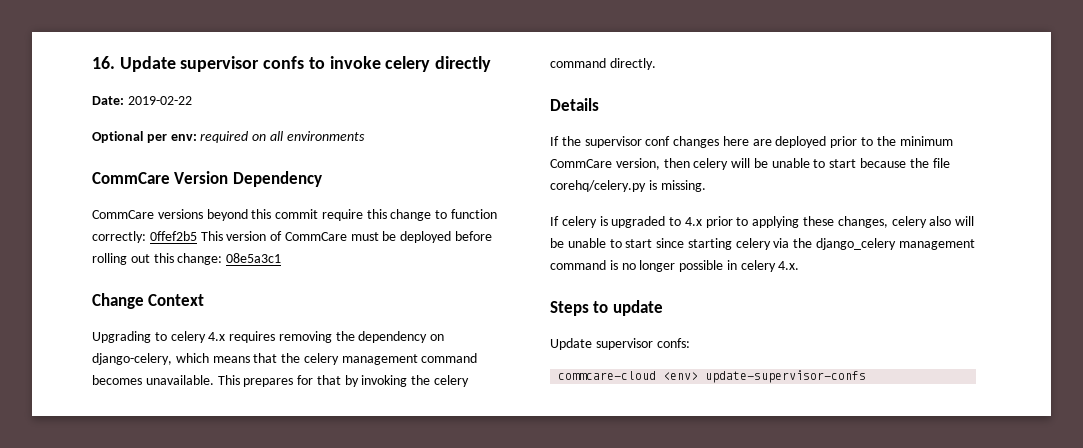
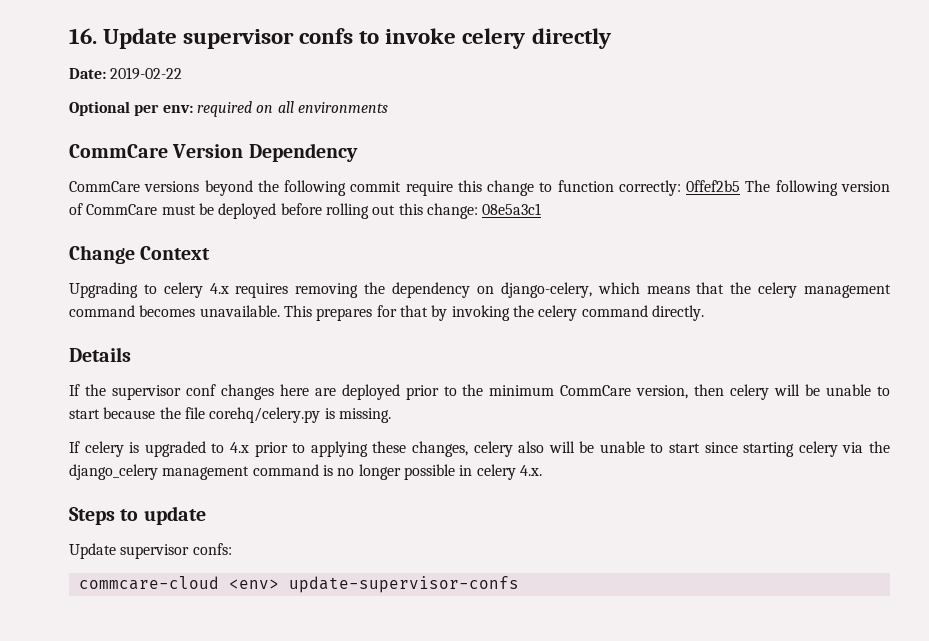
[251,209,272,219] this -> [257,180,347,196] the following
[200,231,223,241] This -> [745,180,838,196] The following

